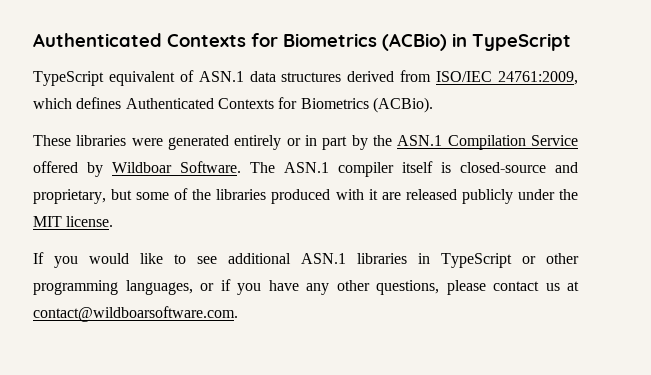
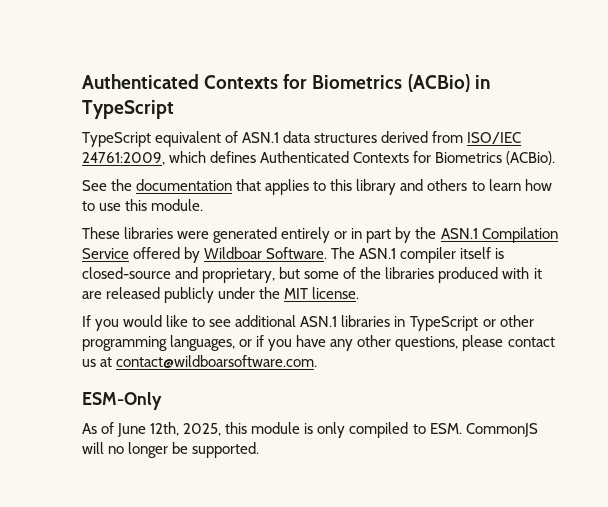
(433, 105) none -> [82,179,552,195] [82,199,204,211] // See the documentation that applies to this library and others to learn how to use this module.
(238, 314) none -> [82,392,162,410] [82,422,538,438] [82,442,260,458] // ESM-Only // As of June 12th, 2025, this module is only compiled to ESM. CommonJS will no longer be supported.

